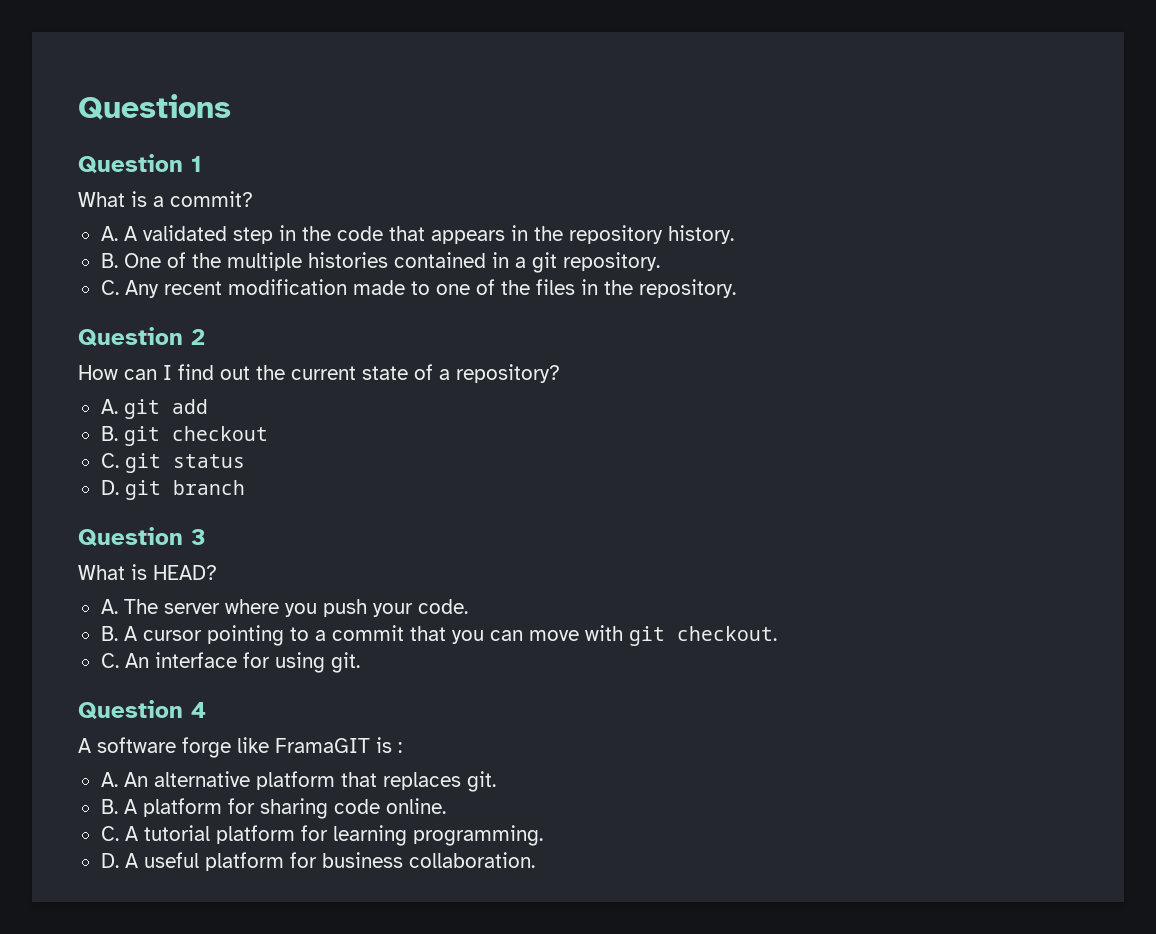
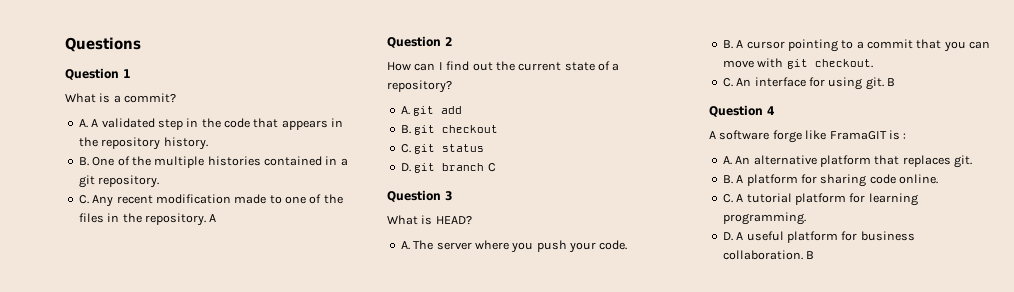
(736, 288) none -> [209,214,217,222] A
(245, 487) none -> [487,163,496,172] C
(360, 662) none -> [887,78,895,86] B
(535, 860) none -> [806,251,815,259] B

